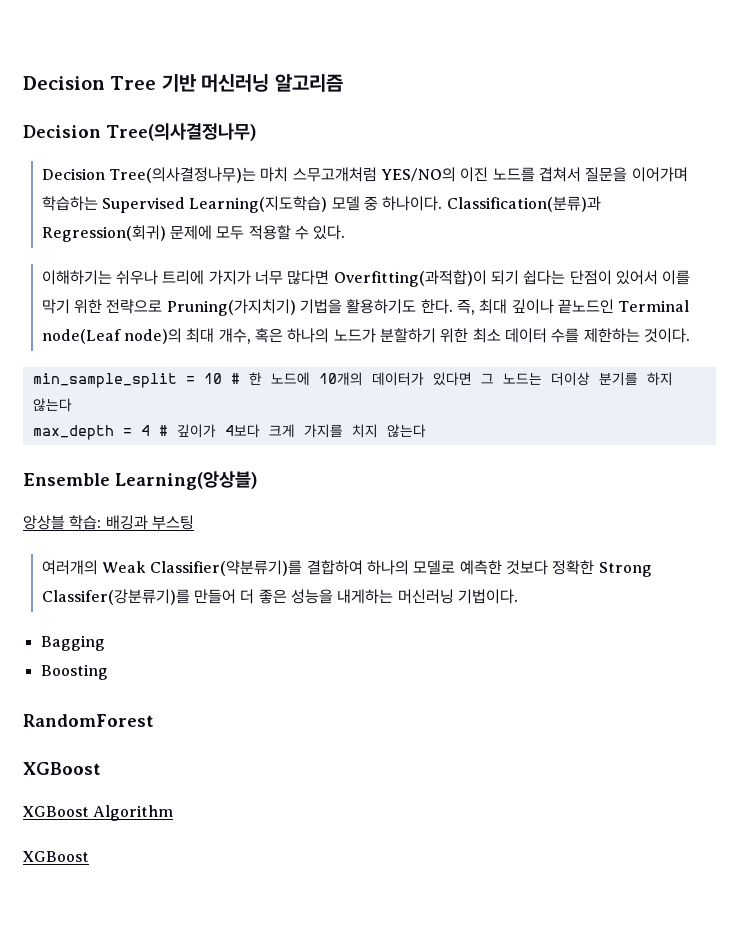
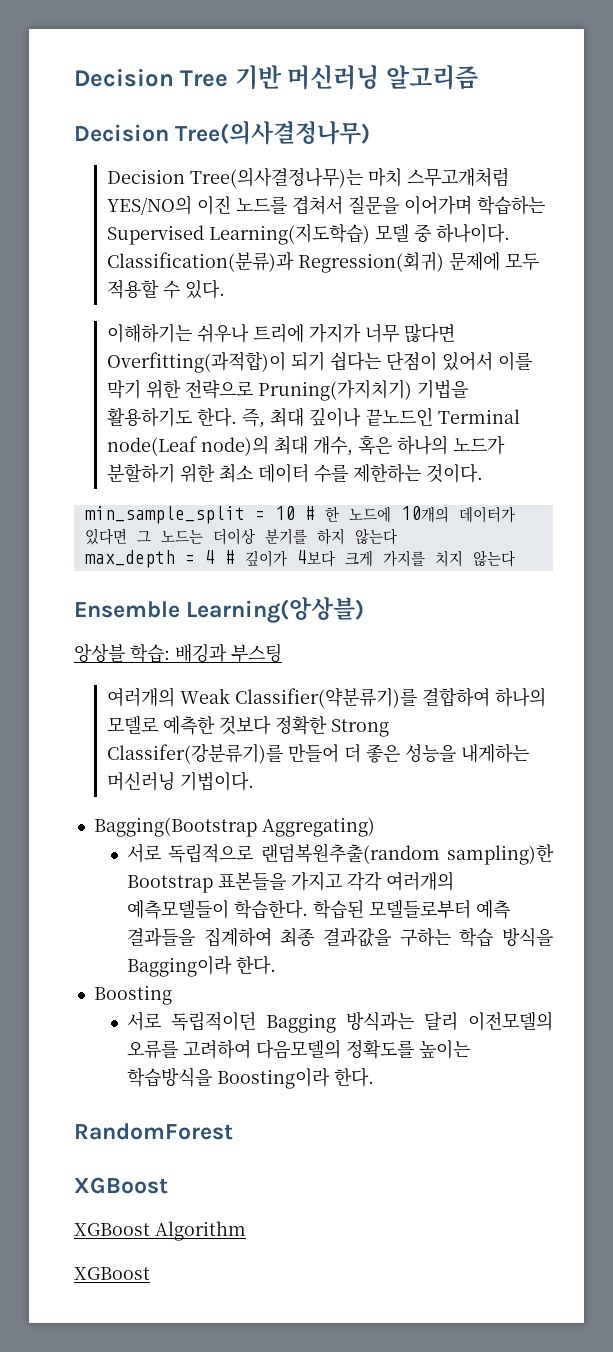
[40,635,105,651] [40,664,108,680] Bagging // Boosting -> [93,817,375,837] [126,843,554,865] [126,871,454,893] [126,899,510,919] [126,927,553,947] [126,955,276,977] [93,985,172,1005] [126,1011,553,1033] [126,1039,470,1059] [126,1067,374,1089] Bagging(Bootstrap Aggregating) // 서로 독립적으로 랜덤복원추출(random sampling)한 Bootstrap 표본들을 가지고 각각 여러개의 예측모델들이 학습한다. 학습된 모델들로부터 예측 결과들을 집계하여 최종 결과값을 구하는 학습 방식을 Bagging이라 한다. // Boosting // 서로 독립적이던 Bagging 방식과는 달리 이전모델의 오류를 고려하여 다음모델의 정확도를 높이는 학습방식을 Boosting이라 한다.

